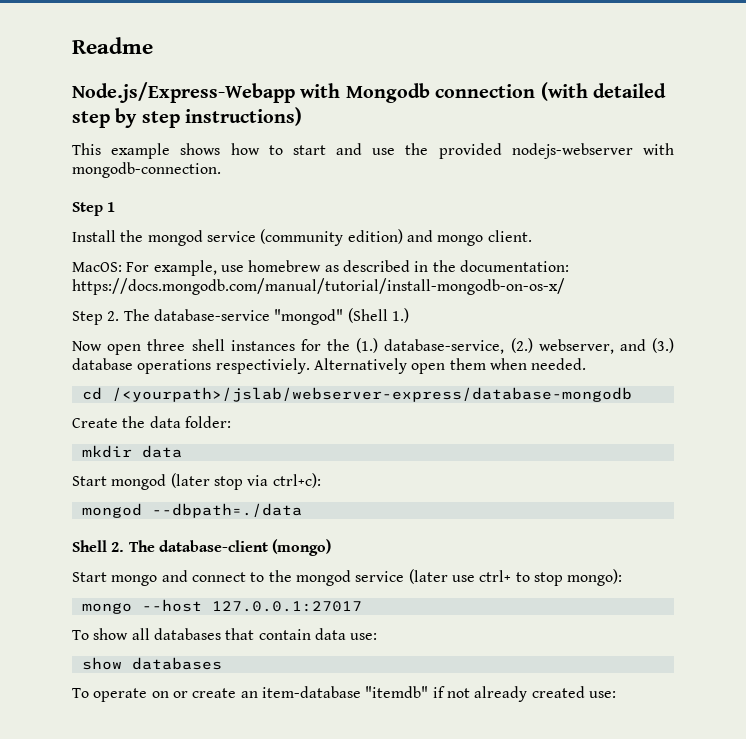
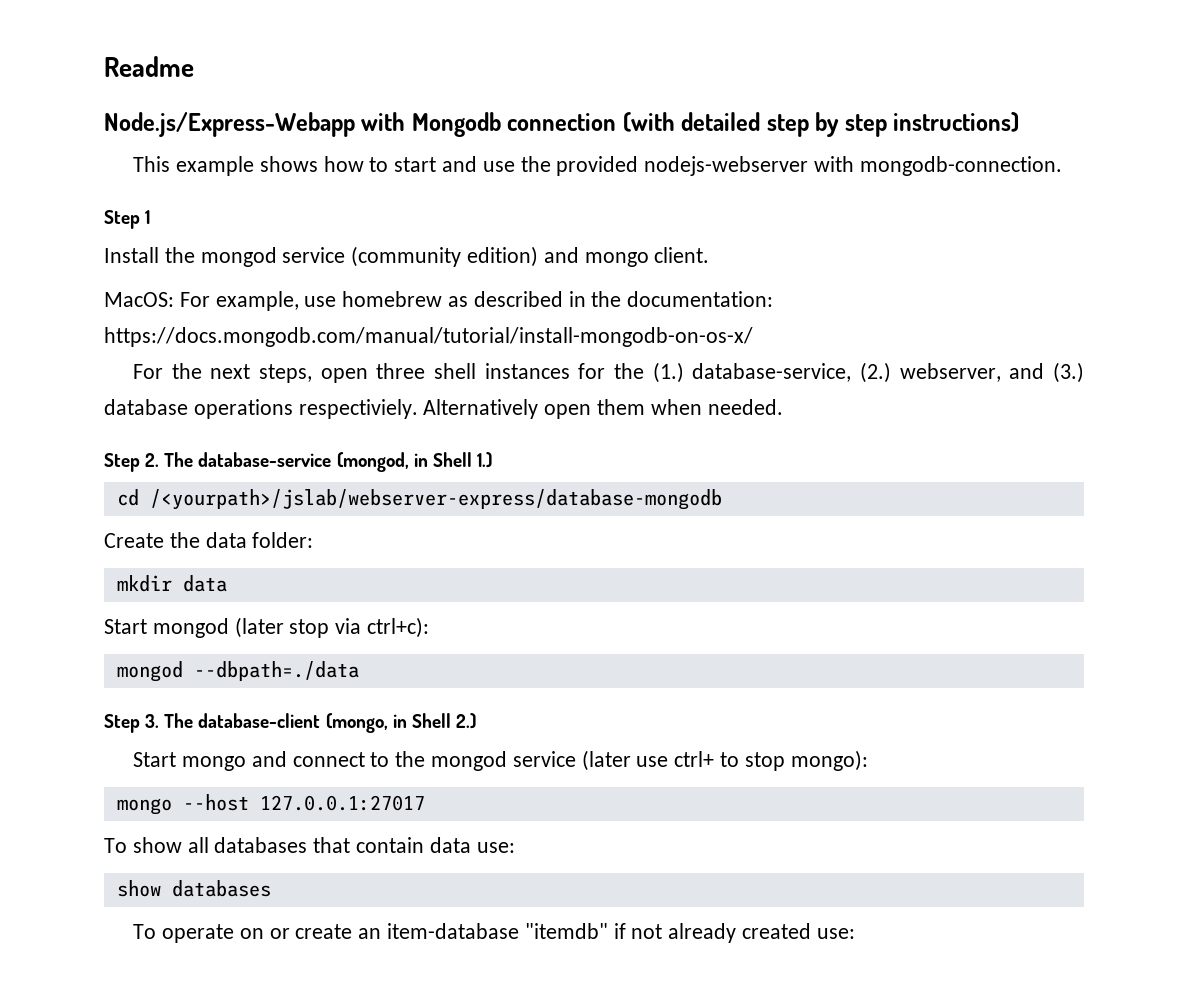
[72,308,409,325] [72,341,102,351] Step 2. The database-service "mongod" (Shell 1.) // Now -> [133,363,313,383] For the next steps,
(587, 364) none -> [104,452,492,472] // Step 2. The database-service (mongod, in Shell 1.)
[72,539,332,556] Shell 2. The database-client (mongo) -> [104,713,476,733] Step 3. The database-client (mongo, in Shell 2.)

